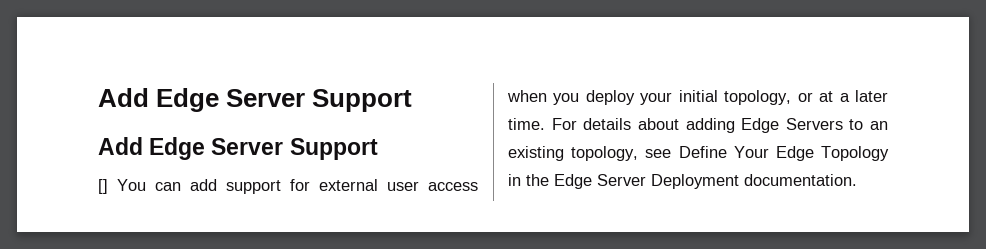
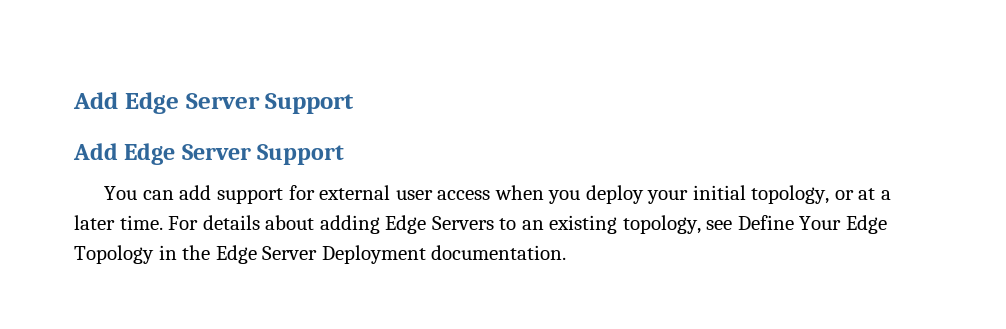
[98,179,108,194] [] -> (345, 154) none

